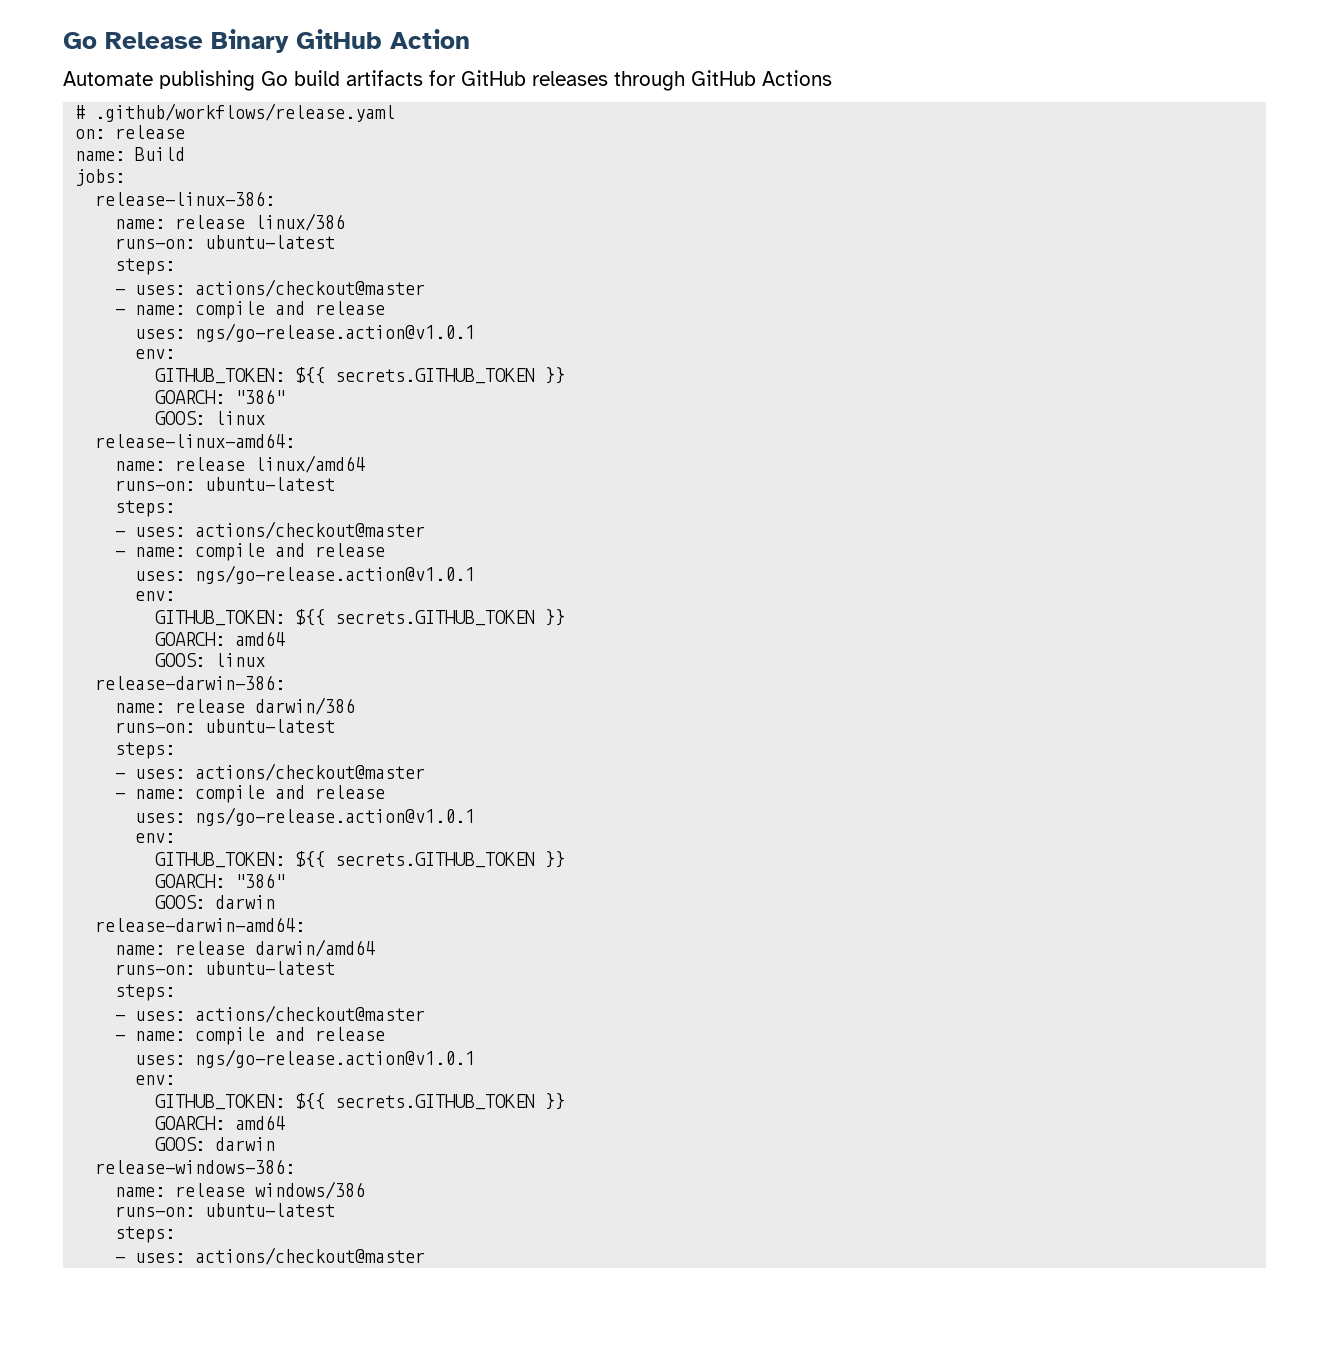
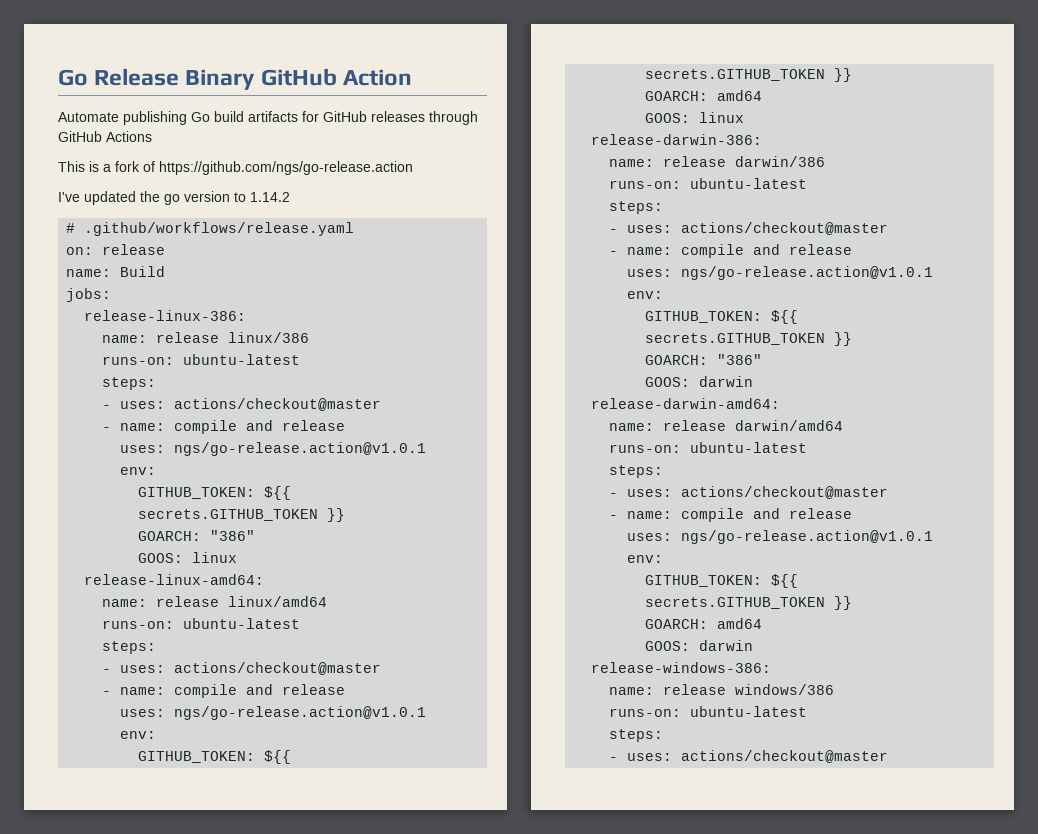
(832, 78) none -> [58,161,413,175] [58,191,290,205] // This is a fork of https://github.com/ngs/go-release.action // I've updated the go version to 1.14.2

